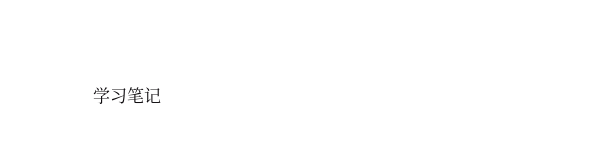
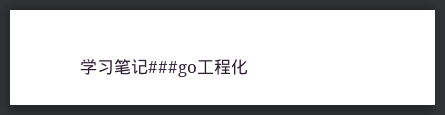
(161, 95) none -> [148,59,248,77] ###go工程化

